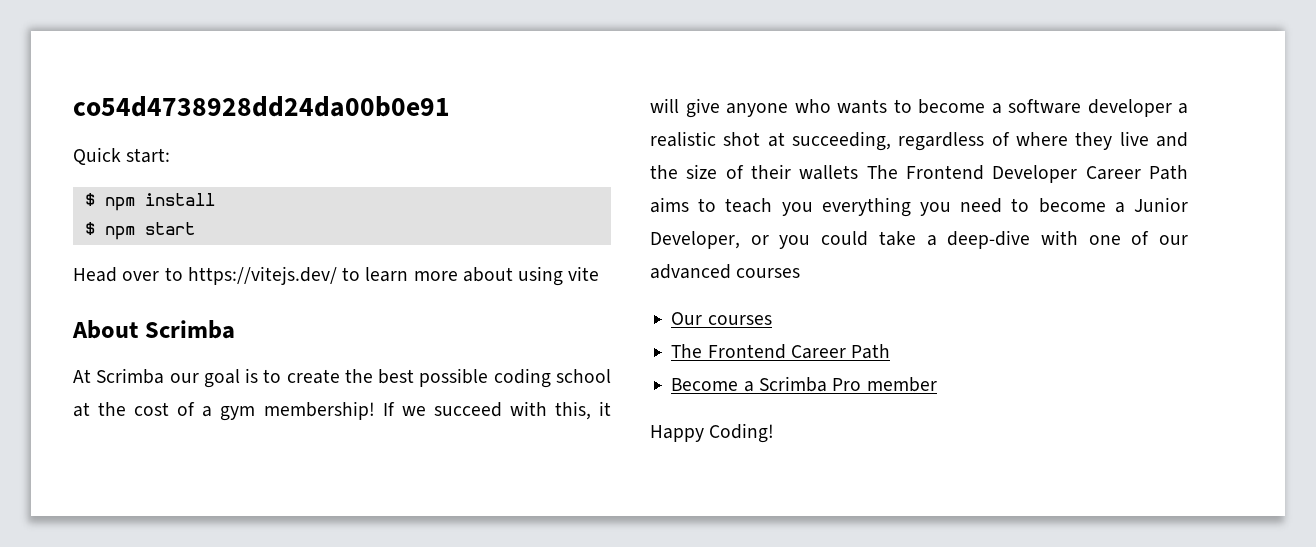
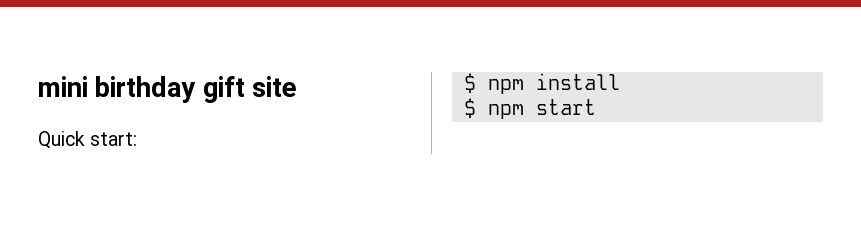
[73,96,450,117] co54d4738928dd24da00b0e91 -> [38,76,298,103] mini birthday gift site
[73,266,600,286] [72,320,235,339] [73,368,611,388] [73,401,611,421] [650,98,1188,118] [650,131,1188,151] [650,164,1188,183] [650,197,1188,217] [650,230,1188,249] [650,264,801,279] [671,312,772,325] [671,344,891,359] [671,376,937,392] [650,423,775,443] // Head over to https://vitejs.dev/ to learn more about using vite // About Scrimba // At Scrimba our goal is to create the best possible coding school at the cost of a gym membership! If we succeed with this, it will give anyone who wants to become a software developer a realistic shot at succeeding, regardless of where they live and the size of their wallets The Frontend Developer Career Path aims to teach you everything you need to become a Junior Developer, or you could take a deep-dive with one of our advanced courses // Our courses // The Frontend Career Path // Become a Scrimba Pro member // Happy Coding! -> (596, 107) none

